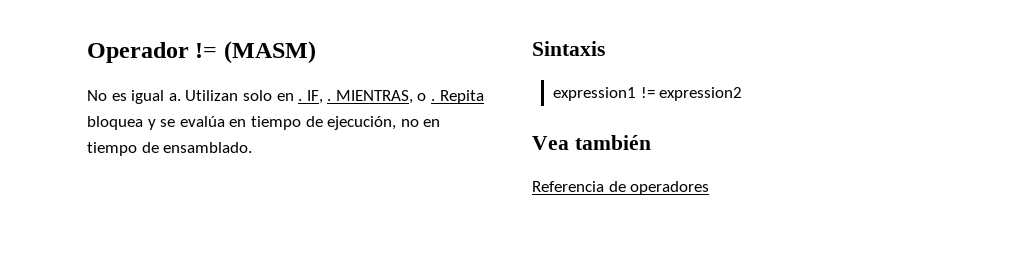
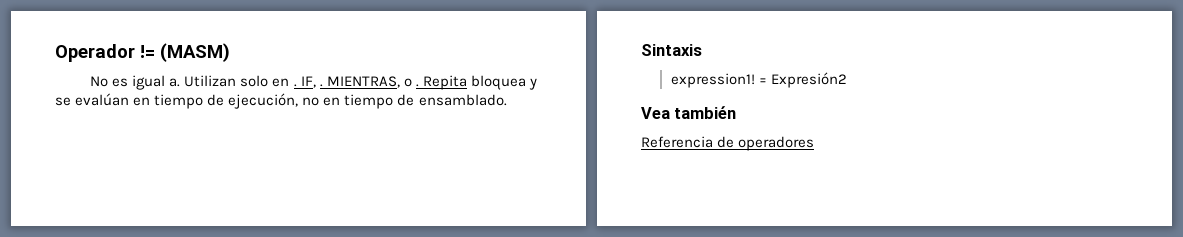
[179,116,225,127] evalúa -> [75,93,130,106] evalúan
[553,87,743,101] expression1 != expression2 -> [670,72,847,88] expression1! = Expresión2

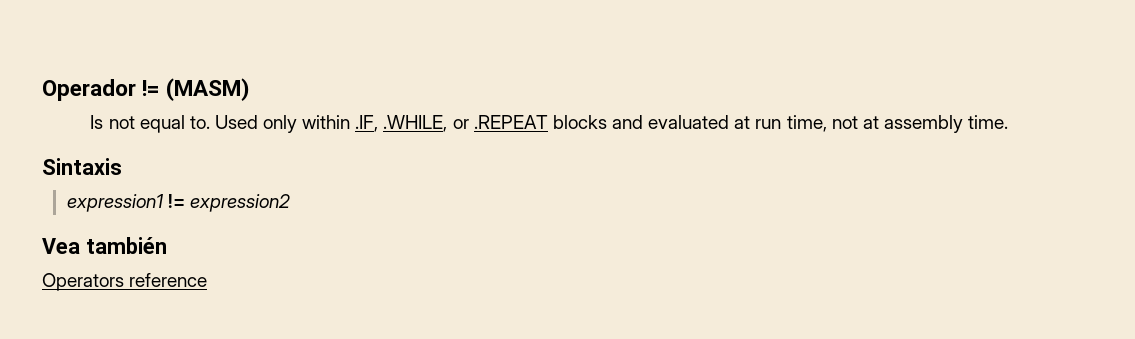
[90,75,537,90] [55,93,507,109] [641,44,702,56] [670,72,847,88] No es igual a. Utilizan solo en . IF, . MIENTRAS, o . Repita bloquea y se evalúan en tiempo de ejecución, no en tiempo de ensamblado. // Sintaxis // expression1! = Expresión2 -> [90,115,1009,133] [42,158,122,175] [66,194,290,212] Is not equal to. Used only within .IF, .WHILE, or .REPEAT blocks and evaluated at run time, not at assembly time. // Sintaxis // expression1 != expression2
[641,136,815,151] Referencia de operadores -> [42,273,208,291] Operators reference

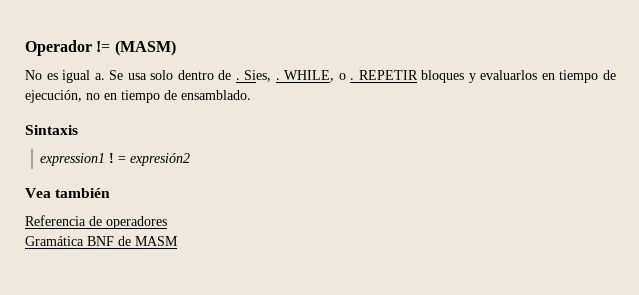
[90,115,1009,133] Is not equal to. Used only within .IF, .WHILE, or .REPEAT blocks and evaluated at run time, not at assembly time. -> [25,70,616,83] [25,90,251,103] No es igual a. Se usa solo dentro de . Sies, . WHILE, o . REPETIR bloques y evaluarlos en tiempo de ejecución, no en tiempo de ensamblado.
[167,194,290,212] != expression2 -> [109,153,191,166] ! = expresión2
[42,273,208,291] Operators reference -> [25,215,167,229] [25,236,178,246] Referencia de operadores // Gramática BNF de MASM

